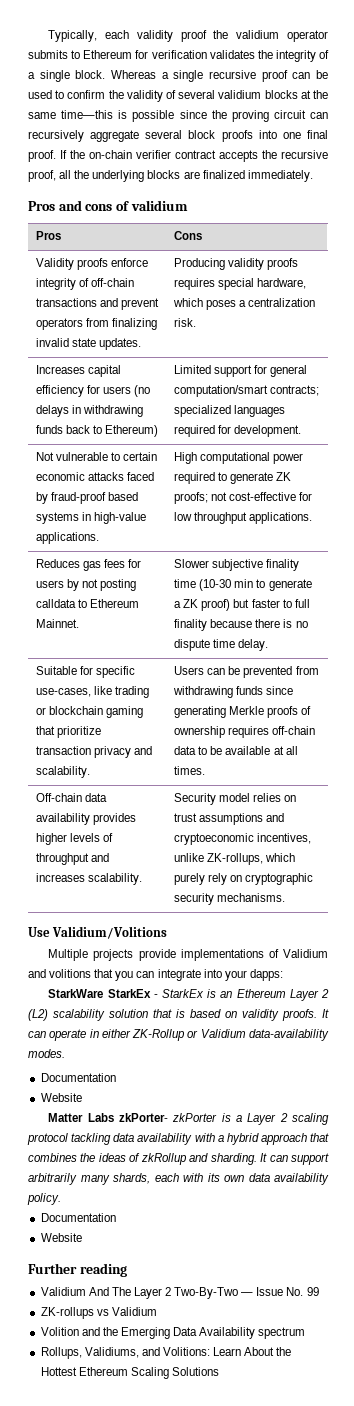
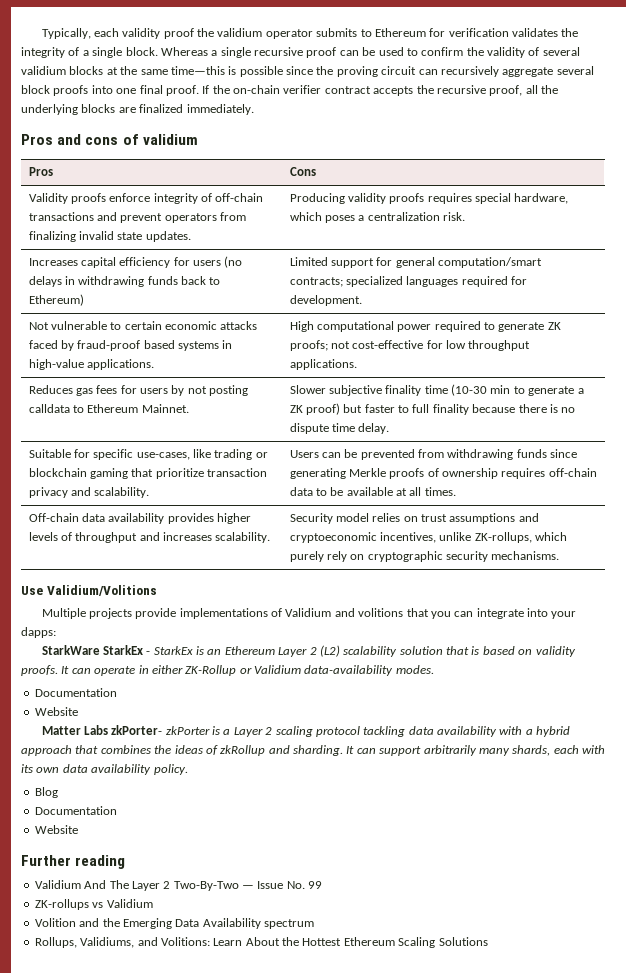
(61, 1199) none -> [34,787,58,798] // Blog

